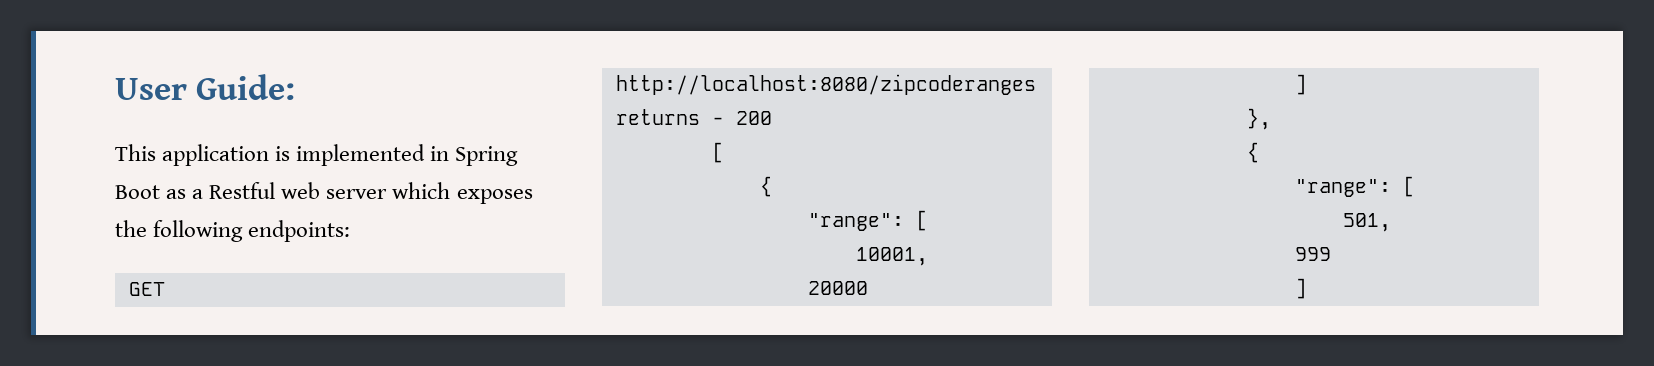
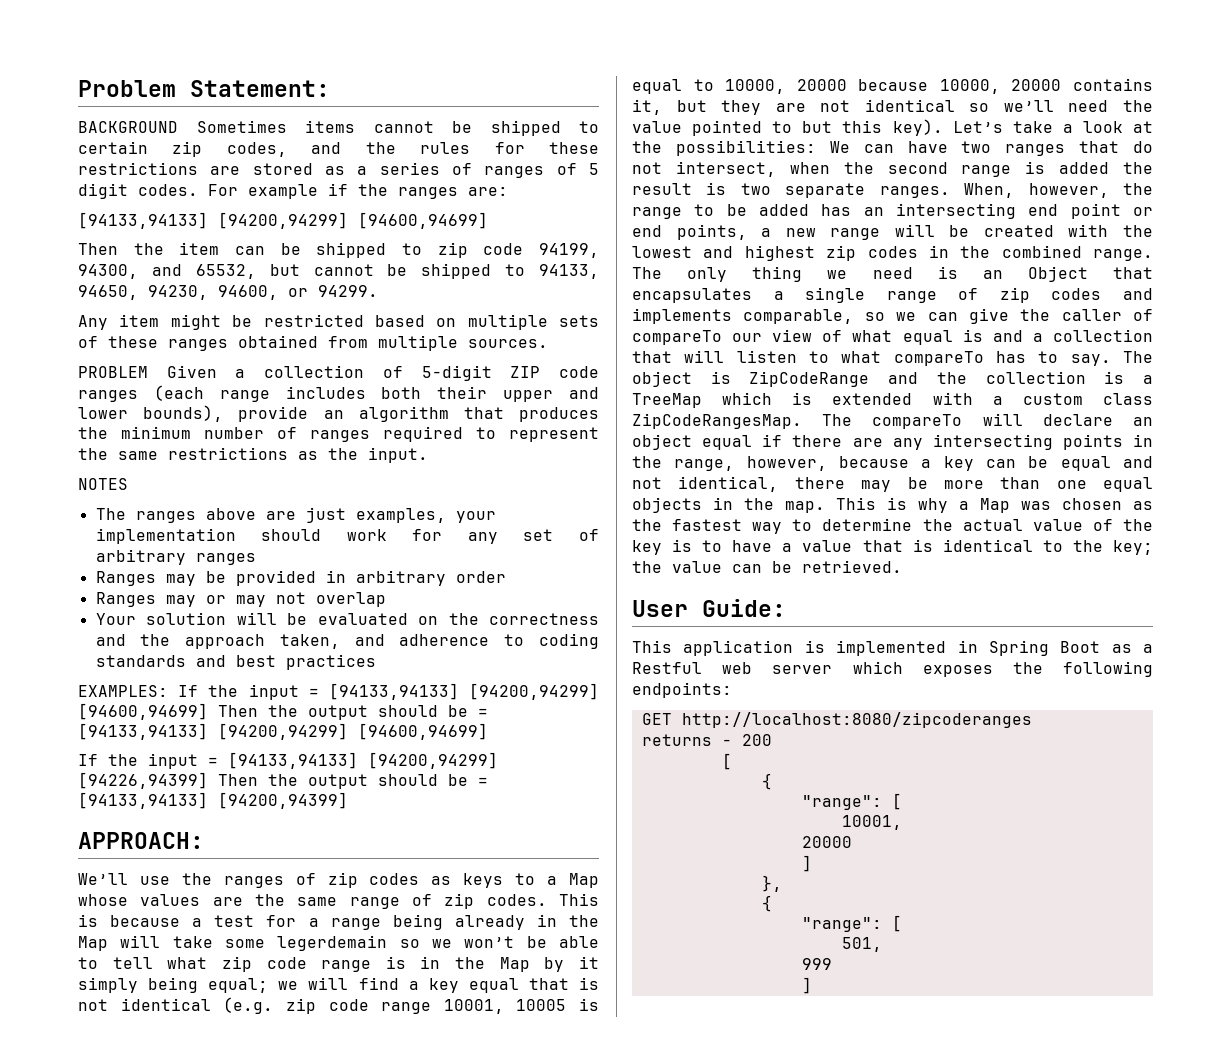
(115, 89) none -> [78,80,330,97] [78,120,599,136] [78,141,599,157] [78,162,599,178] [78,183,508,199] [78,212,488,229] [78,242,599,258] [78,263,599,279] [78,285,378,300] [78,314,599,330] [78,335,548,351] [78,365,599,381] [78,385,599,402] [78,405,599,422] [78,426,599,442] [78,447,428,463] [78,478,128,490] [95,507,496,523] [95,528,599,544] [95,549,256,565] [95,570,506,586] [95,592,386,607] [95,612,599,625] [95,633,599,649] [95,654,376,670] [78,683,599,700] [78,703,488,720] [78,723,488,740] [78,752,498,769] [78,772,488,789] [78,792,348,809] [78,832,204,849] [78,872,600,888] [78,893,599,909] [78,914,599,930] [78,935,599,951] [78,956,599,972] [78,977,600,993] [78,997,599,1014] [632,78,1153,94] [632,99,1153,115] [632,119,1153,136] [632,140,1153,156] [632,161,1153,177] [632,182,1153,198] [632,203,1153,219] [632,224,1153,240] [632,245,1153,261] [632,266,1153,282] [632,287,1153,303] [632,308,1153,324] [632,329,1153,345] [632,350,1153,366] [632,371,1153,387] [632,392,1153,408] [632,413,1153,429] [632,434,1153,450] [632,456,1153,471] [632,476,1153,492] [632,497,1153,513] [632,518,1153,534] [632,539,1153,555] [632,560,902,573] Problem Statement: // BACKGROUND Sometimes items cannot be shipped to certain zip codes, and the rules for these restrictions are stored as a series of ranges of 5 digit codes. For example if the ranges are: // [94133,94133] [94200,94299] [94600,94699] // Then the item can be shipped to zip code 94199, 94300, and 65532, but cannot be shipped to 94133, 94650, 94230, 94600, or 94299. // Any item might be restricted based on multiple sets of these ranges obtained from multiple sources. // PROBLEM Given a collection of 5-digit ZIP code ranges (each range includes both their upper and lower bounds), provide an algorithm that produces the minimum number of ranges required to represent the same restrictions as the input. // NOTES // The ranges above are just examples, your implementation should work for any set of arbitrary ranges // Ranges may be provided in arbitrary order // Ranges may or may not overlap // Your solution will be evaluated on the correctness and the approach taken, and adherence to coding standards and best practices // EXAMPLES: If the input = [94133,94133] [94200,94299] [94600,94699] Then the output should be = [94133,94133] [94200,94299] [94600,94699] // If the input = [94133,94133] [94200,94299] [94226,94399] Then the output should be = [94133,94133] [94200,94399] // APPROACH: // We’ll use the ranges of zip codes as keys to a Map whose values are the same range of zip codes. This is because a test for a range being already in the Map will take some legerdemain so we won’t be able to tell what zip code range is in the Map by it simply being equal; we will find a key equal that is not identical (e.g. zip code range 10001, 10005 is equal to 10000, 20000 because 10000, 20000 contains it, but they are not identical so we’ll need the value pointed to but this key). Let’s take a look at the possibilities: We can have two ranges that do not intersect, when the second range is added the result is two separate ranges. When, however, the range to be added has an intersecting end point or end points, a new range will be created with the lowest and highest zip codes in the combined range. The only thing we need is an Object that encapsulates a single range of zip codes and implements comparable, so we can give the caller of compareTo our view of what equal is and a collection that will listen to what compareTo has to say. The object is ZipCodeRange and the collection is a TreeMap which is extended with a custom class ZipCodeRangesMap. The compareTo will declare an object equal if there are any intersecting points in the range, however, because a key can be equal and not identical, there may be more than one equal objects in the map. This is why a Map was chosen as the fastest way to determine the actual value of the key is to have a value that is identical to the key; the value can be retrieved. //

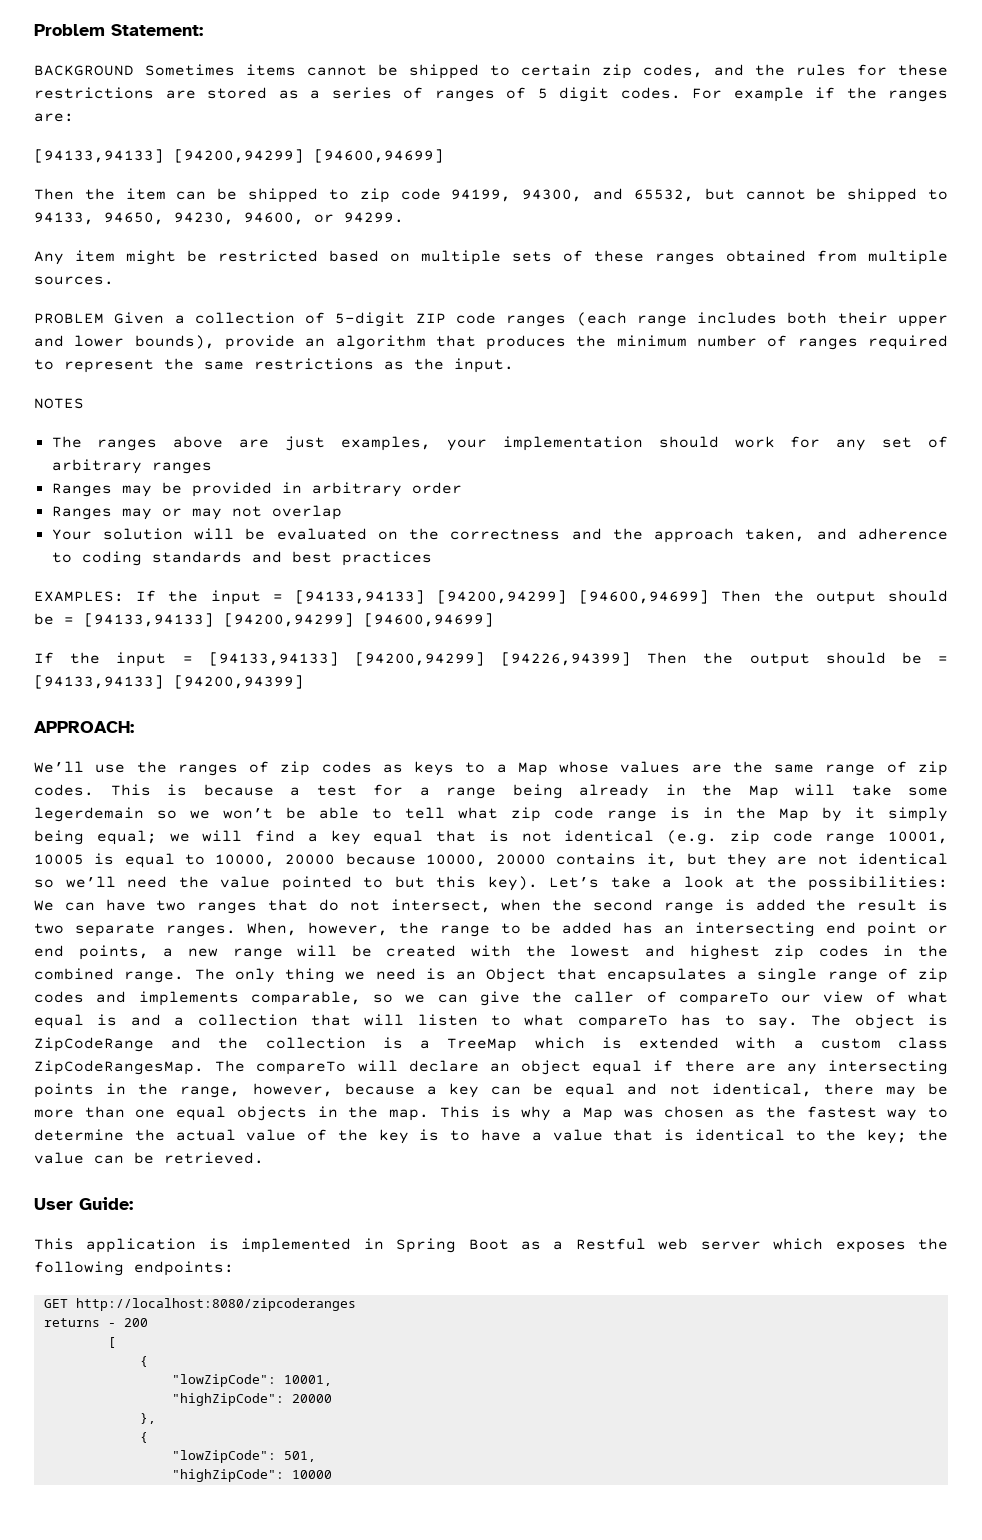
[801,793,902,810] "range": [ // -> [171,1374,276,1387] "lowZipCode":
[801,836,852,848] [801,855,812,872] 20000 // ] -> [171,1393,332,1406] "highZipCode": 20000
[801,915,902,932] "range": [ // -> [171,1450,276,1463] "lowZipCode":
[801,958,832,970] [801,977,812,994] 999 // ] -> [171,1469,332,1482] "highZipCode": 10000

